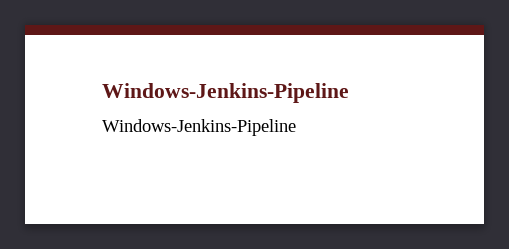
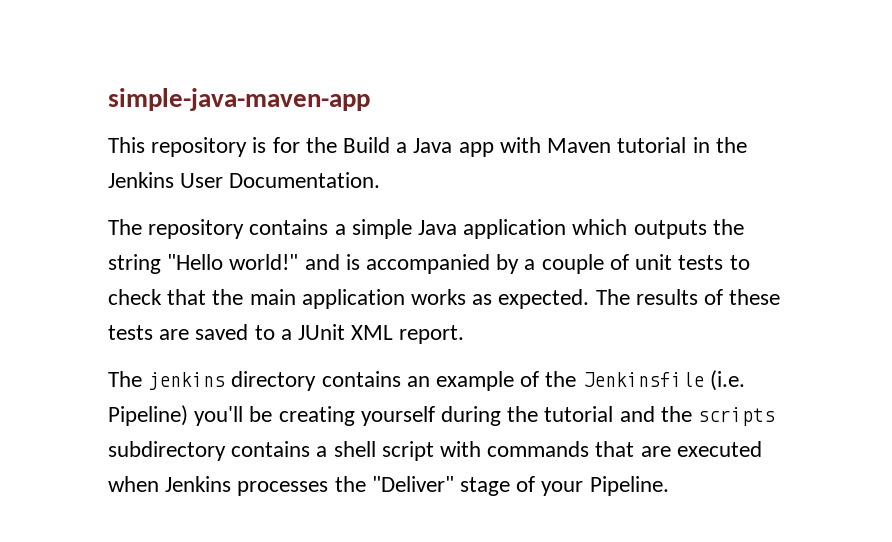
[102,83,349,103] [102,119,296,136] Windows-Jenkins-Pipeline // Windows-Jenkins-Pipeline -> [108,88,370,111] [108,137,747,157] [108,172,381,188] [108,219,744,239] [108,254,750,274] [108,289,781,309] [108,324,465,344] [108,370,745,391] [108,405,776,426] [108,441,762,461] [108,476,669,496] simple-java-maven-app // This repository is for the Build a Java app with Maven tutorial in the Jenkins User Documentation. // The repository contains a simple Java application which outputs the string "Hello world!" and is accompanied by a couple of unit tests to check that the main application works as expected. The results of these tests are saved to a JUnit XML report. // The jenkins directory contains an example of the Jenkinsfile (i.e. Pipeline) you'll be creating yourself during the tutorial and the scripts subdirectory contains a shell script with commands that are executed when Jenkins processes the "Deliver" stage of your Pipeline.

